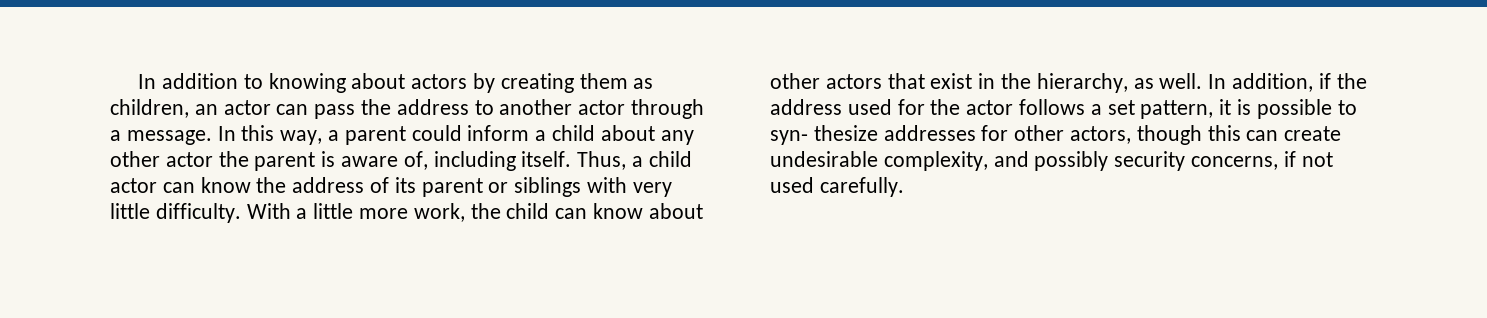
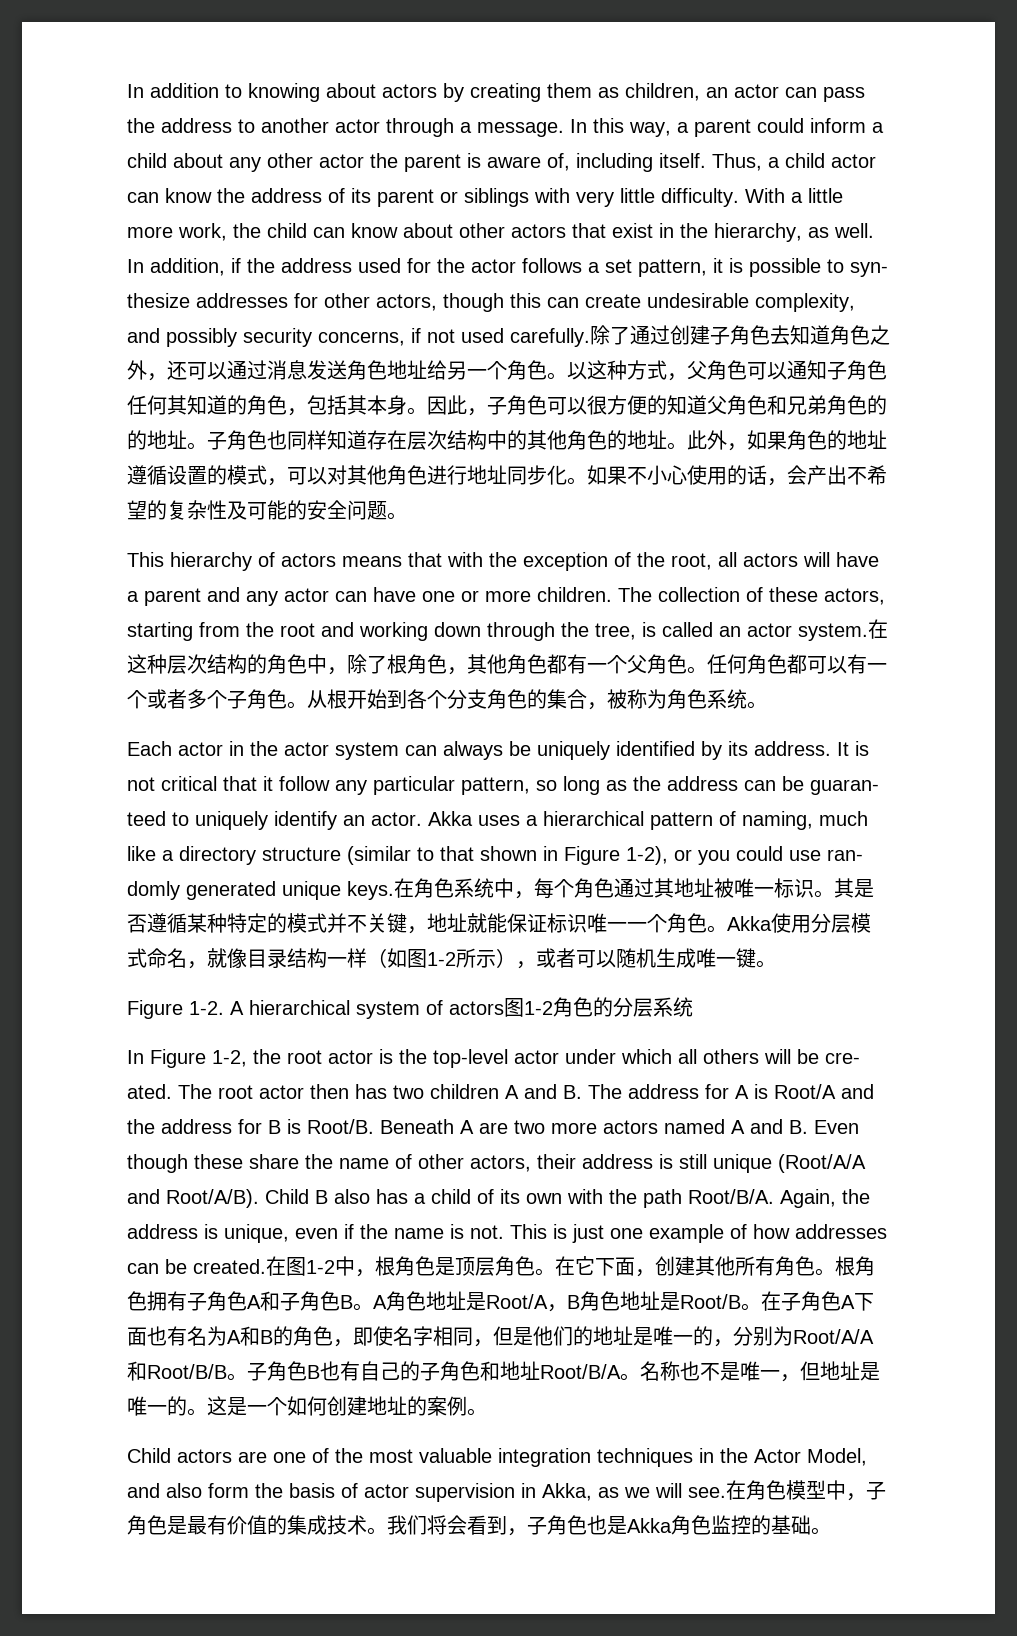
(904, 187) none -> [590,325,890,345] [127,360,887,381] [127,395,887,416] [127,430,887,451] [127,465,887,486] [127,500,407,520] [127,552,879,571] [127,587,885,606] [127,619,888,641] [127,654,887,675] [127,689,767,710] [127,741,869,760] [127,776,879,795] [127,811,868,830] [127,846,863,865] [127,878,874,900] [127,913,871,934] [127,948,776,969] [127,997,693,1019] [127,1049,860,1068] [127,1084,874,1099] [127,1119,859,1134] [127,1154,866,1173] [127,1189,870,1208] [127,1224,887,1243] [127,1256,875,1277] [127,1291,874,1312] [127,1326,874,1347] [127,1361,880,1382] [127,1396,487,1416] [127,1448,867,1467] [127,1480,886,1502] [127,1515,831,1536] 除了通过创建子角色去知道角色之外，还可以通过消息发送角色地址给另一个角色。以这种方式，父角色可以通知子角色任何其知道的角色，包括其本身。因此，子角色可以很方便的知道父角色和兄弟角色的的地址。子角色也同样知道存在层次结构中的其他角色的地址。此外，如果角色的地址遵循设置的模式，可以对其他角色进行地址同步化。如果不小心使用的话，会产出不希望的复杂性及可能的安全问题。 // This hierarchy of actors means that with the exception of the root, all actors will have a parent and any actor can have one or more children. The collection of these actors, starting from the root and working down through the tree, is called an actor system.在这种层次结构的角色中，除了根角色，其他角色都有一个父角色。任何角色都可以有一个或者多个子角色。从根开始到各个分支角色的集合，被称为角色系统。 // Each actor in the actor system can always be uniquely identified by its address. It is not critical that it follow any particular pattern, so long as the address can be guaran‐ teed to uniquely identify an actor. Akka uses a hierarchical pattern of naming, much like a directory structure (similar to that shown in Figure 1-2), or you could use ran‐ domly generated unique keys.在角色系统中，每个角色通过其地址被唯一标识。其是否遵循某种特定的模式并不关键，地址就能保证标识唯一一个角色。Akka使用分层模式命名，就像目录结构一样（如图1-2所示），或者可以随机生成唯一键。 // Figure 1-2. A hierarchical system of actors图1-2角色的分层系统 // In Figure 1-2, the root actor is the top-level actor under which all others will be cre‐ ated. The root actor then has two children A and B. The address for A is Root/A and the address for B is Root/B. Beneath A are two more actors named A and B. Even though these share the name of other actors, their address is still unique (Root/A/A and Root/A/B). Child B also has a child of its own with the path Root/B/A. Again, the address is unique, even if the name is not. This is just one example of how addresses can be created.在图1-2中，根角色是顶层角色。在它下面，创建其他所有角色。根角色拥有子角色A和子角色B。A角色地址是Root/A，B角色地址是Root/B。在子角色A下面也有名为A和B的角色，即使名字相同，但是他们的地址是唯一的，分别为Root/A/A和Root/B/B。子角色B也有自己的子角色和地址Root/B/A。名称也不是唯一，但地址是唯一的。这是一个如何创建地址的案例。 // Child actors are one of the most valuable integration techniques in the Actor Model, and also form the basis of actor supervision in Akka, as we will see.在角色模型中，子角色是最有价值的集成技术。我们将会看到，子角色也是Akka角色监控的基础。

